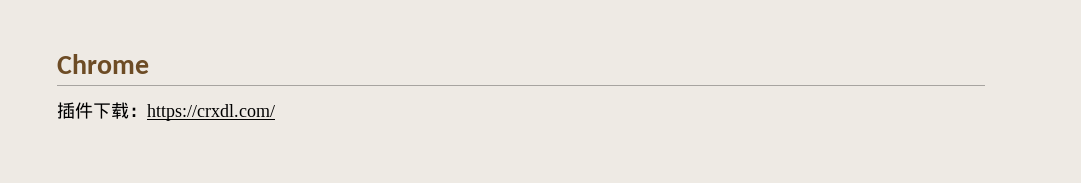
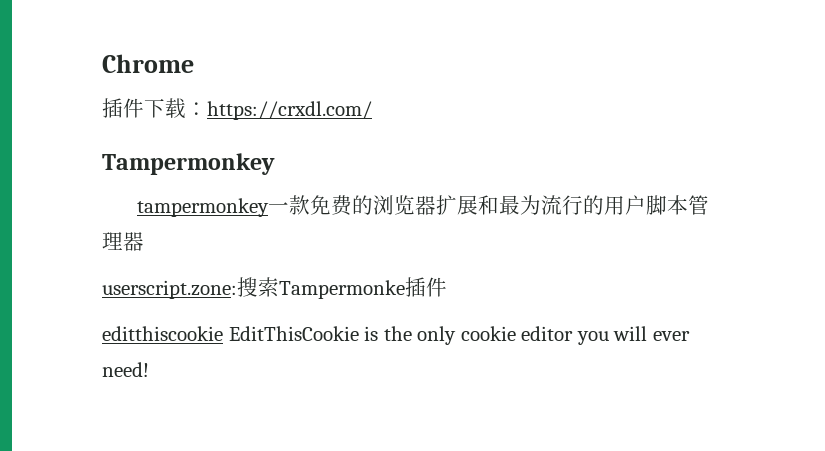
(275, 112) none -> [102,153,275,175] [137,195,710,217] [102,232,144,251] [102,277,447,299] [102,326,690,345] [102,362,149,377] // Tampermonkey // tampermonkey一款免费的浏览器扩展和最为流行的用户脚本管理器 // userscript.zone:搜索Tampermonke插件 // editthiscookie EditThisCookie is the only cookie editor you will ever need!

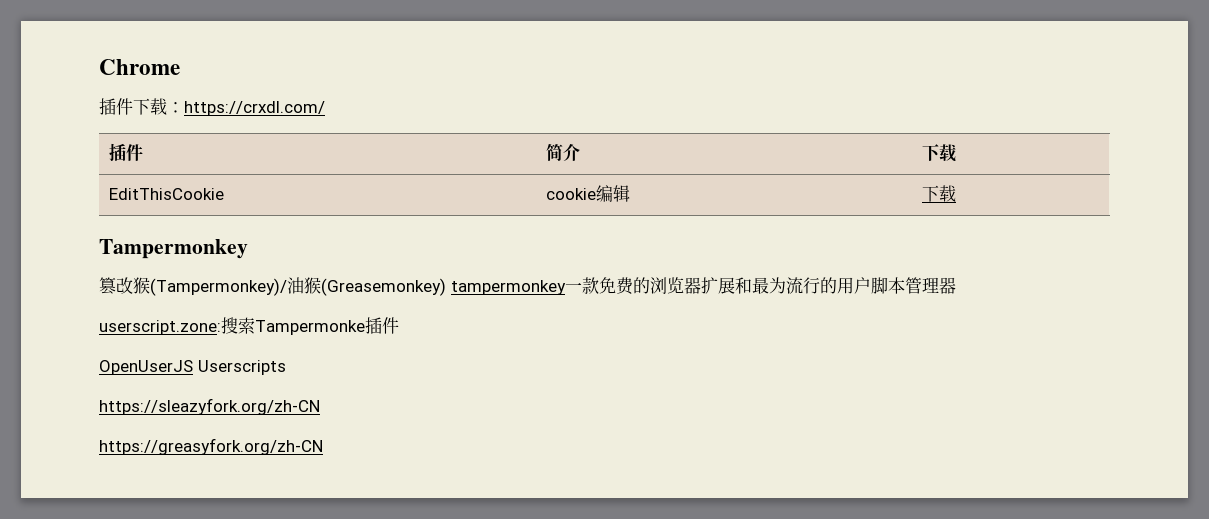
[102,153,275,175] // Tampermonkey // -> [108,143,143,161] [545,143,580,161] [921,144,957,162] [108,188,224,200] [545,185,630,202] [921,185,956,202] [99,239,248,259] [99,277,446,296] // 插件 | 简介 | 下载 // EditThisCookie | cookie编辑 | 下载 // Tampermonkey // 篡改猴(Tampermonkey)/油猴(Greasemonkey)
[102,326,690,345] [102,362,149,377] editthiscookie EditThisCookie is the only cookie editor you will ever need! -> [99,360,286,375] [99,398,320,415] [99,438,323,455] OpenUserJS Userscripts // https://sleazyfork.org/zh-CN // https://greasyfork.org/zh-CN

